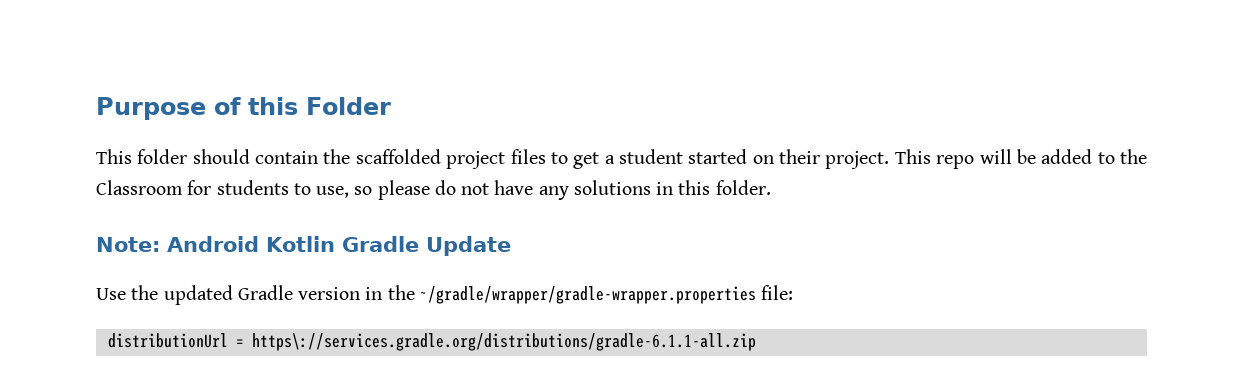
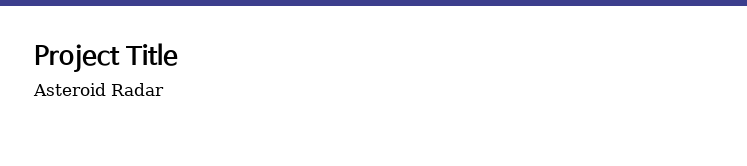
[96,97,391,120] [96,149,1148,169] [96,180,771,200] [96,236,511,256] [96,285,794,305] [107,333,756,351] Purpose of this Folder // This folder should contain the scaffolded project files to get a student started on their project. This repo will be added to the Classroom for students to use, so please do not have any solutions in this folder. // Note: Android Kotlin Gradle Update // Use the updated Gradle version in the ~/gradle/wrapper/gradle-wrapper.properties file: // distributionUrl = https\://services.gradle.org/distributions/gradle-6.1.1-all.zip -> [34,43,179,73] [33,83,164,96] Project Title // Asteroid Radar

